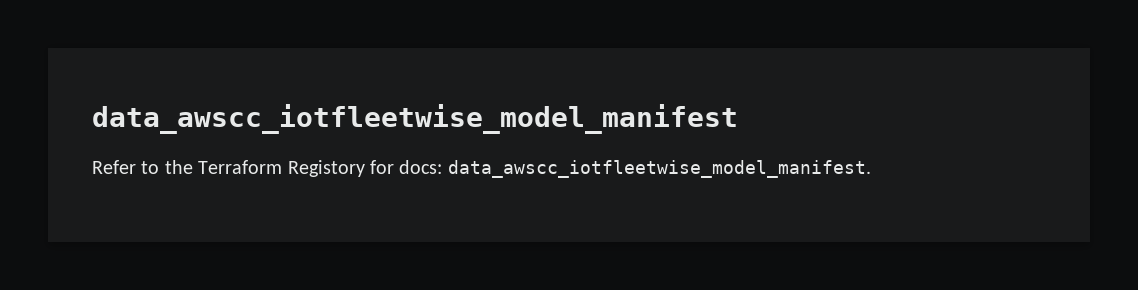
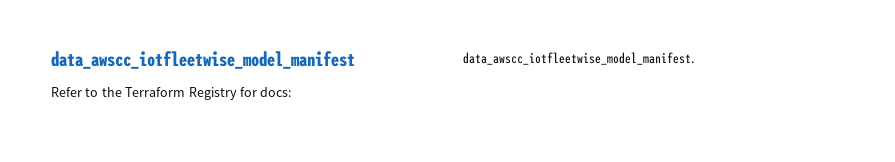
[287,160,365,177] Registory -> [188,87,237,100] Registry

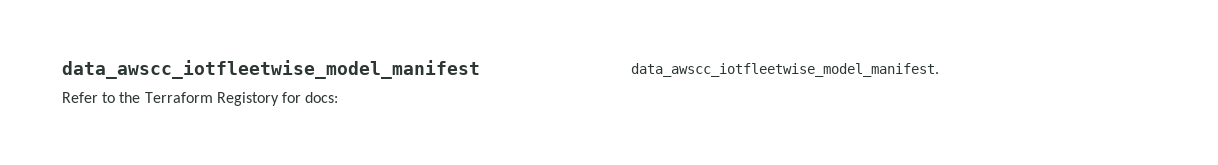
[188,87,237,100] Registry -> [216,92,279,106] Registory

